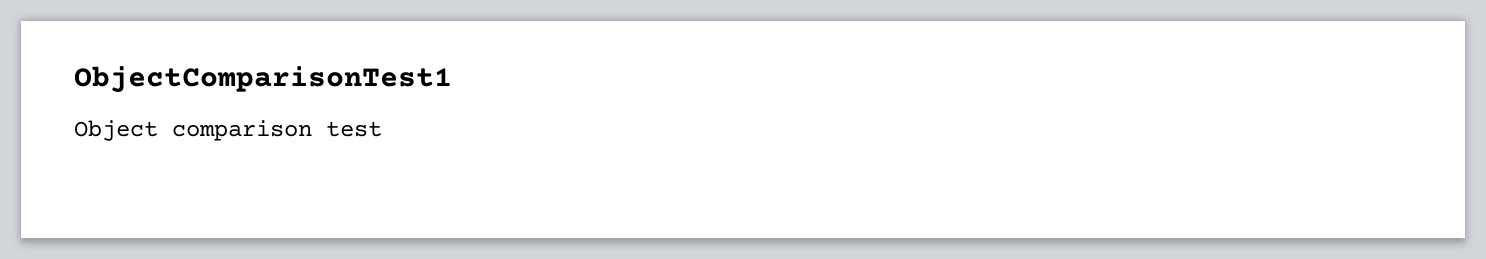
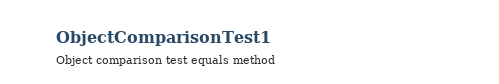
(382, 129) none -> [191,55,275,66] equals method

